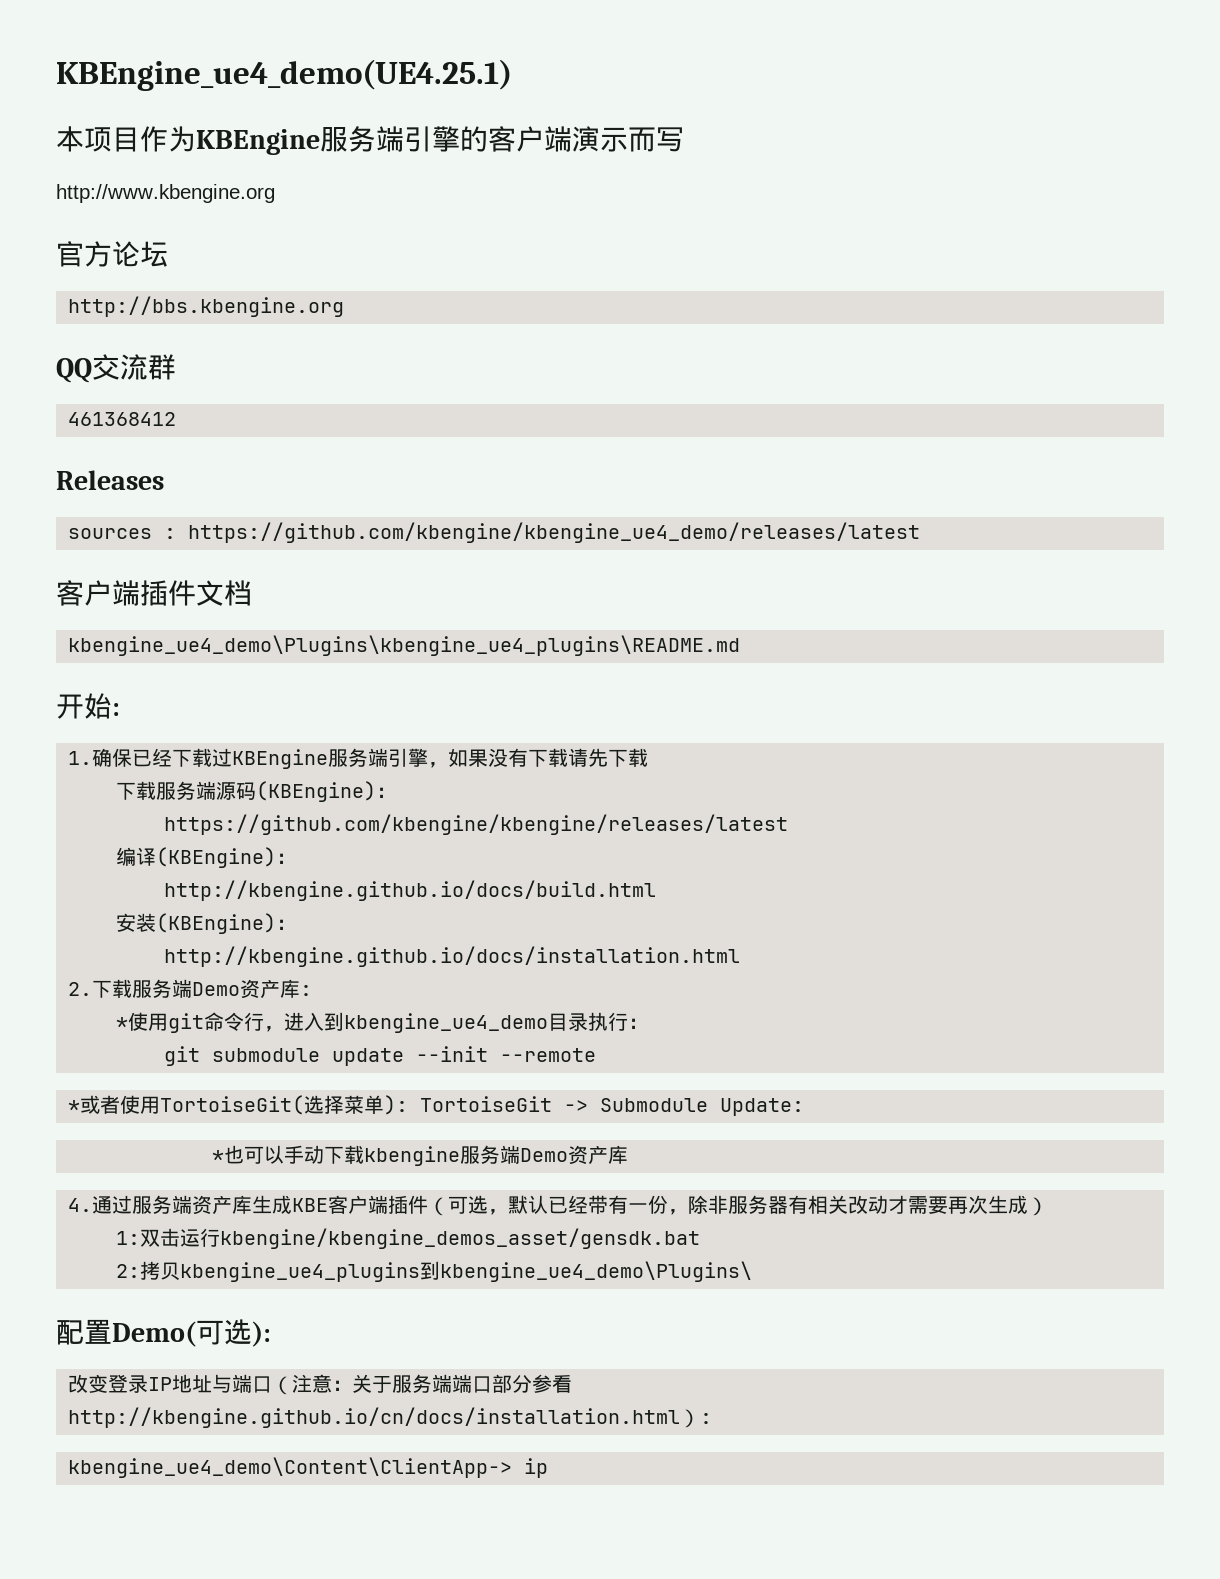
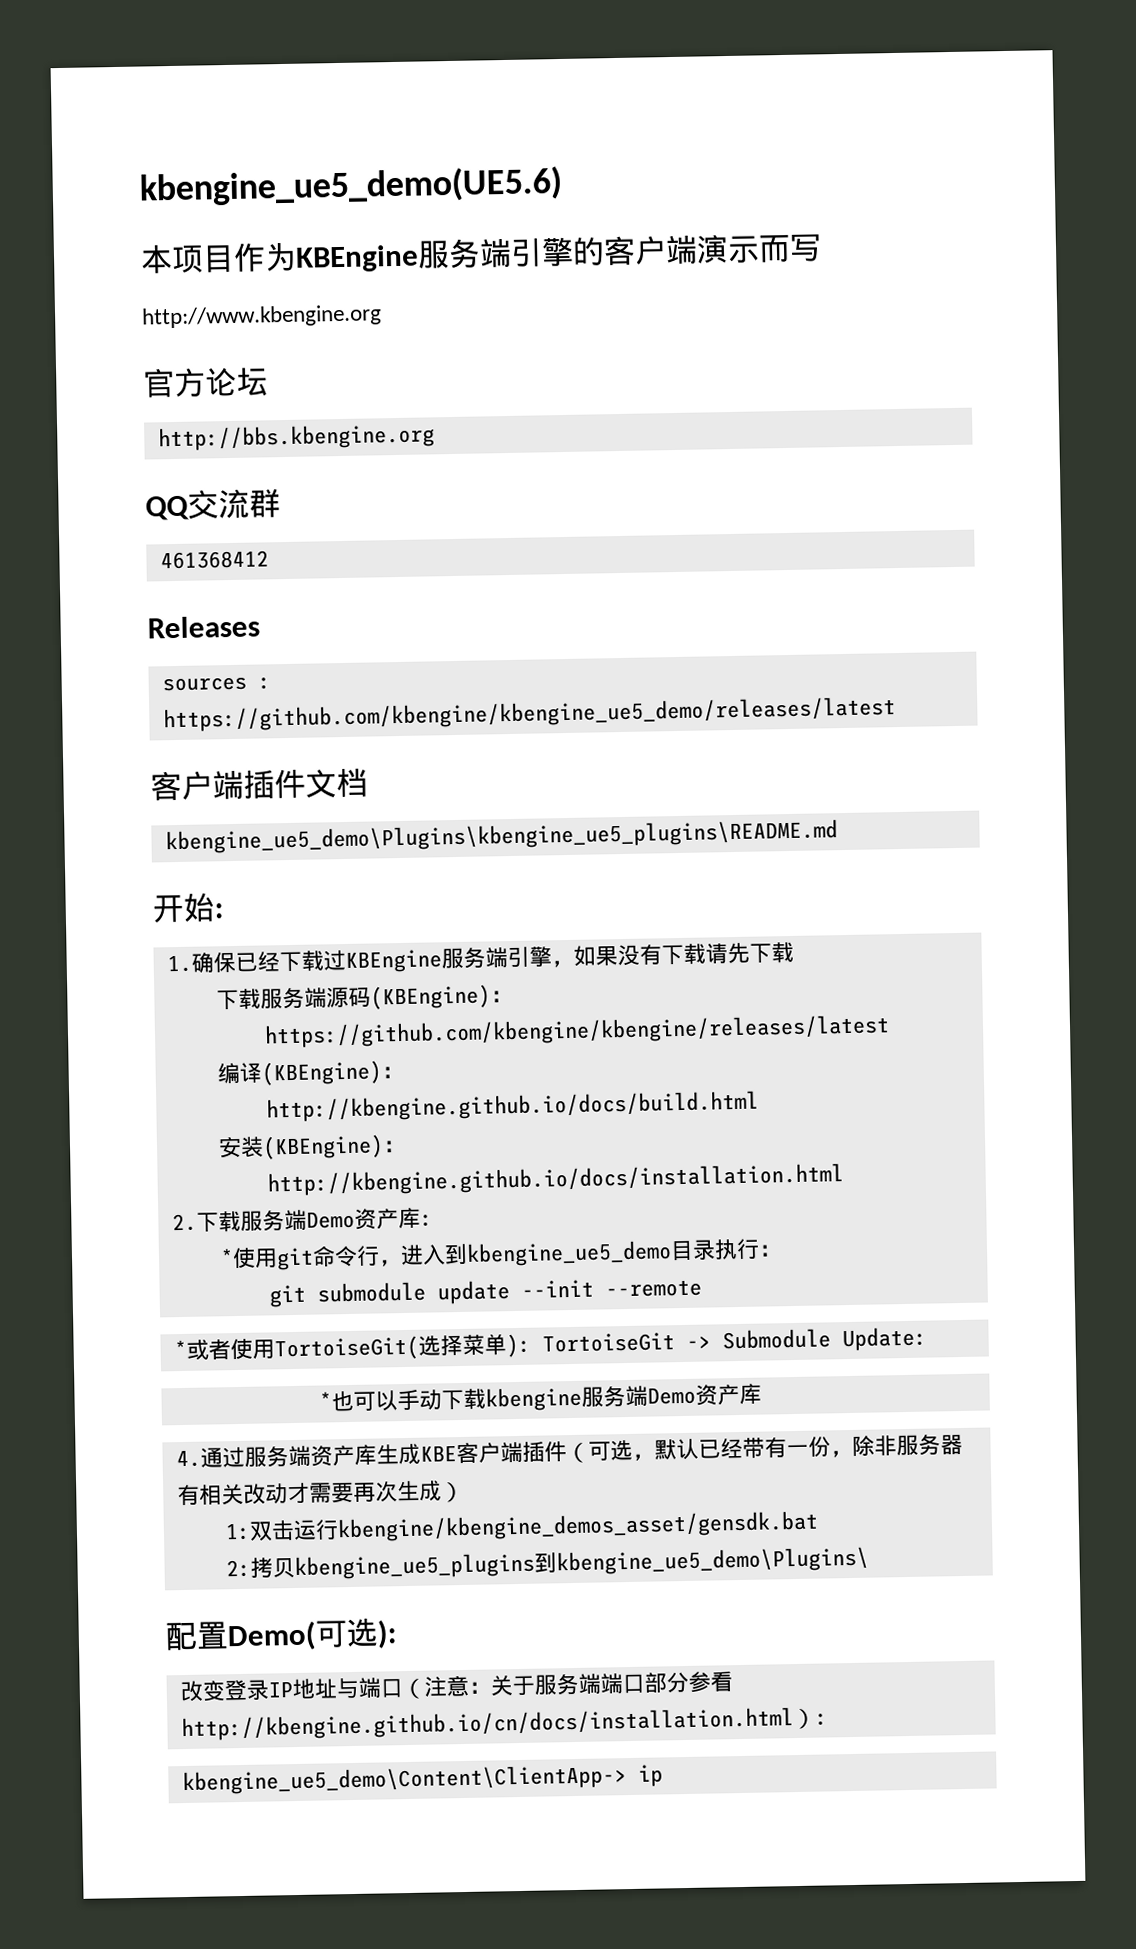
[56,59,512,91] KBEngine_ue4_demo(UE4.25.1) -> [139,165,563,207] kbengine_ue5_demo(UE5.6)
[188,522,921,543] https://github.com/kbengine/kbengine_ue4_demo/releases/latest -> [162,696,896,733] https://github.com/kbengine/kbengine_ue5_demo/releases/latest
[68,635,741,656] kbengine_ue4_demo\Plugins\kbengine_ue4_plugins\README.md -> [164,819,838,855] kbengine_ue5_demo\Plugins\kbengine_ue5_plugins\README.md
[344,1013,549,1033] kbengine_ue4_demo -> [465,1240,672,1267] kbengine_ue5_demo
[180,1261,753,1282] kbengine_ue4_plugins到kbengine_ue4_demo\Plugins\ -> [293,1546,869,1581] kbengine_ue5_plugins到kbengine_ue5_demo\Plugins\
[68,1457,513,1478] kbengine_ue4_demo\Content\ClientApp-> -> [181,1764,627,1796] kbengine_ue5_demo\Content\ClientApp->

